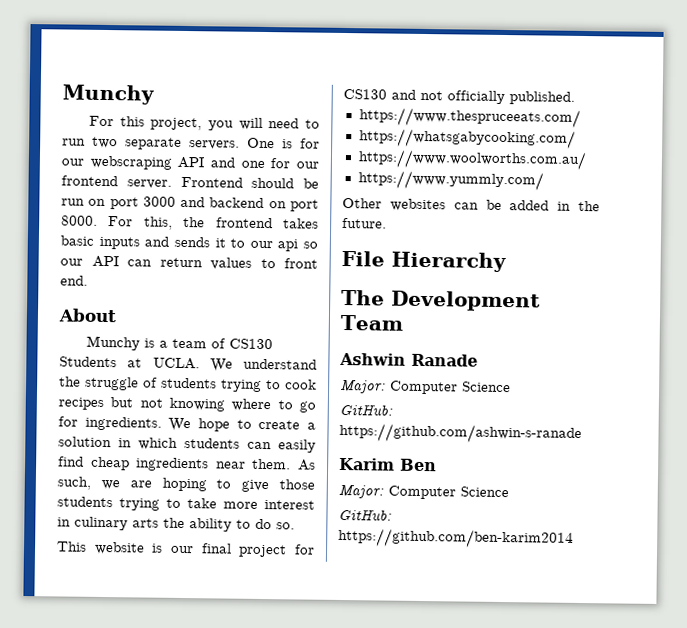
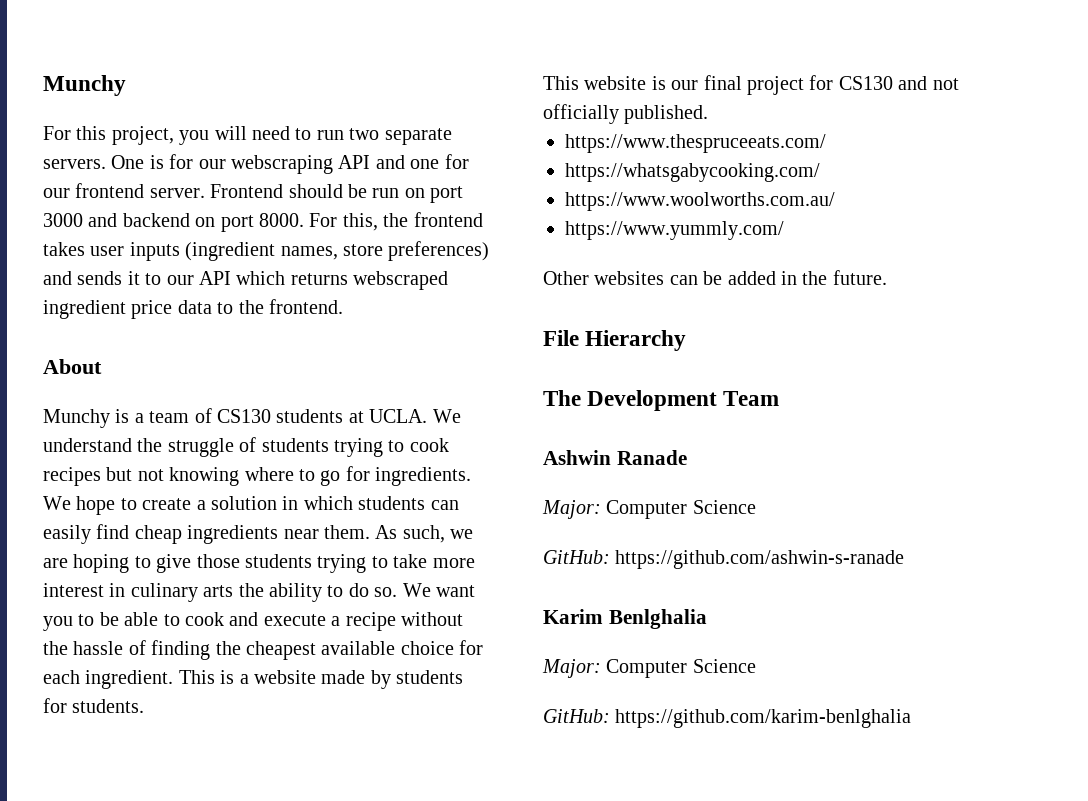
[60,235,140,250] basic inputs -> [90,241,490,261] user inputs (ingredient names, store preferences)
[277,239,318,252] [60,255,318,270] [60,275,88,286] api so our API can return values to front end. -> [199,271,449,290] [43,299,343,319] API which returns webscraped ingredient price data to the frontend.
[59,356,117,368] Students -> [276,409,344,423] students
(295, 526) none -> [402,583,475,597] [43,612,463,631] [43,640,484,660] [43,670,464,689] [43,698,145,713] We want you to be able to cook and execute a recipe without the hassle of finding the cheapest available choice for each ingredient. This is a website made by students for students.
[400,458,437,472] [338,484,509,500] [338,508,392,521] [338,527,574,549] Ben // Major: Computer Science // GitHub: https://github.com/ben-karim2014 -> [608,609,707,629] [542,659,756,678] [543,709,912,728] Benlghalia // Major: Computer Science // GitHub: https://github.com/karim-benlghalia

